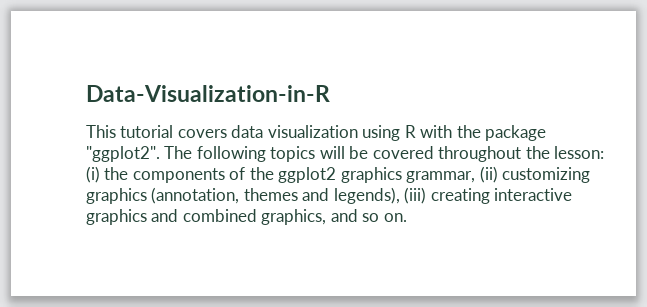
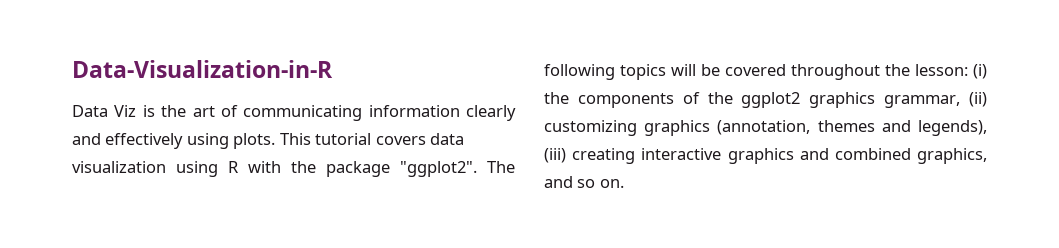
(330, 93) none -> [72,105,516,121] [72,133,276,149] Data Viz is the art of communicating information clearly and effectively using plots.

